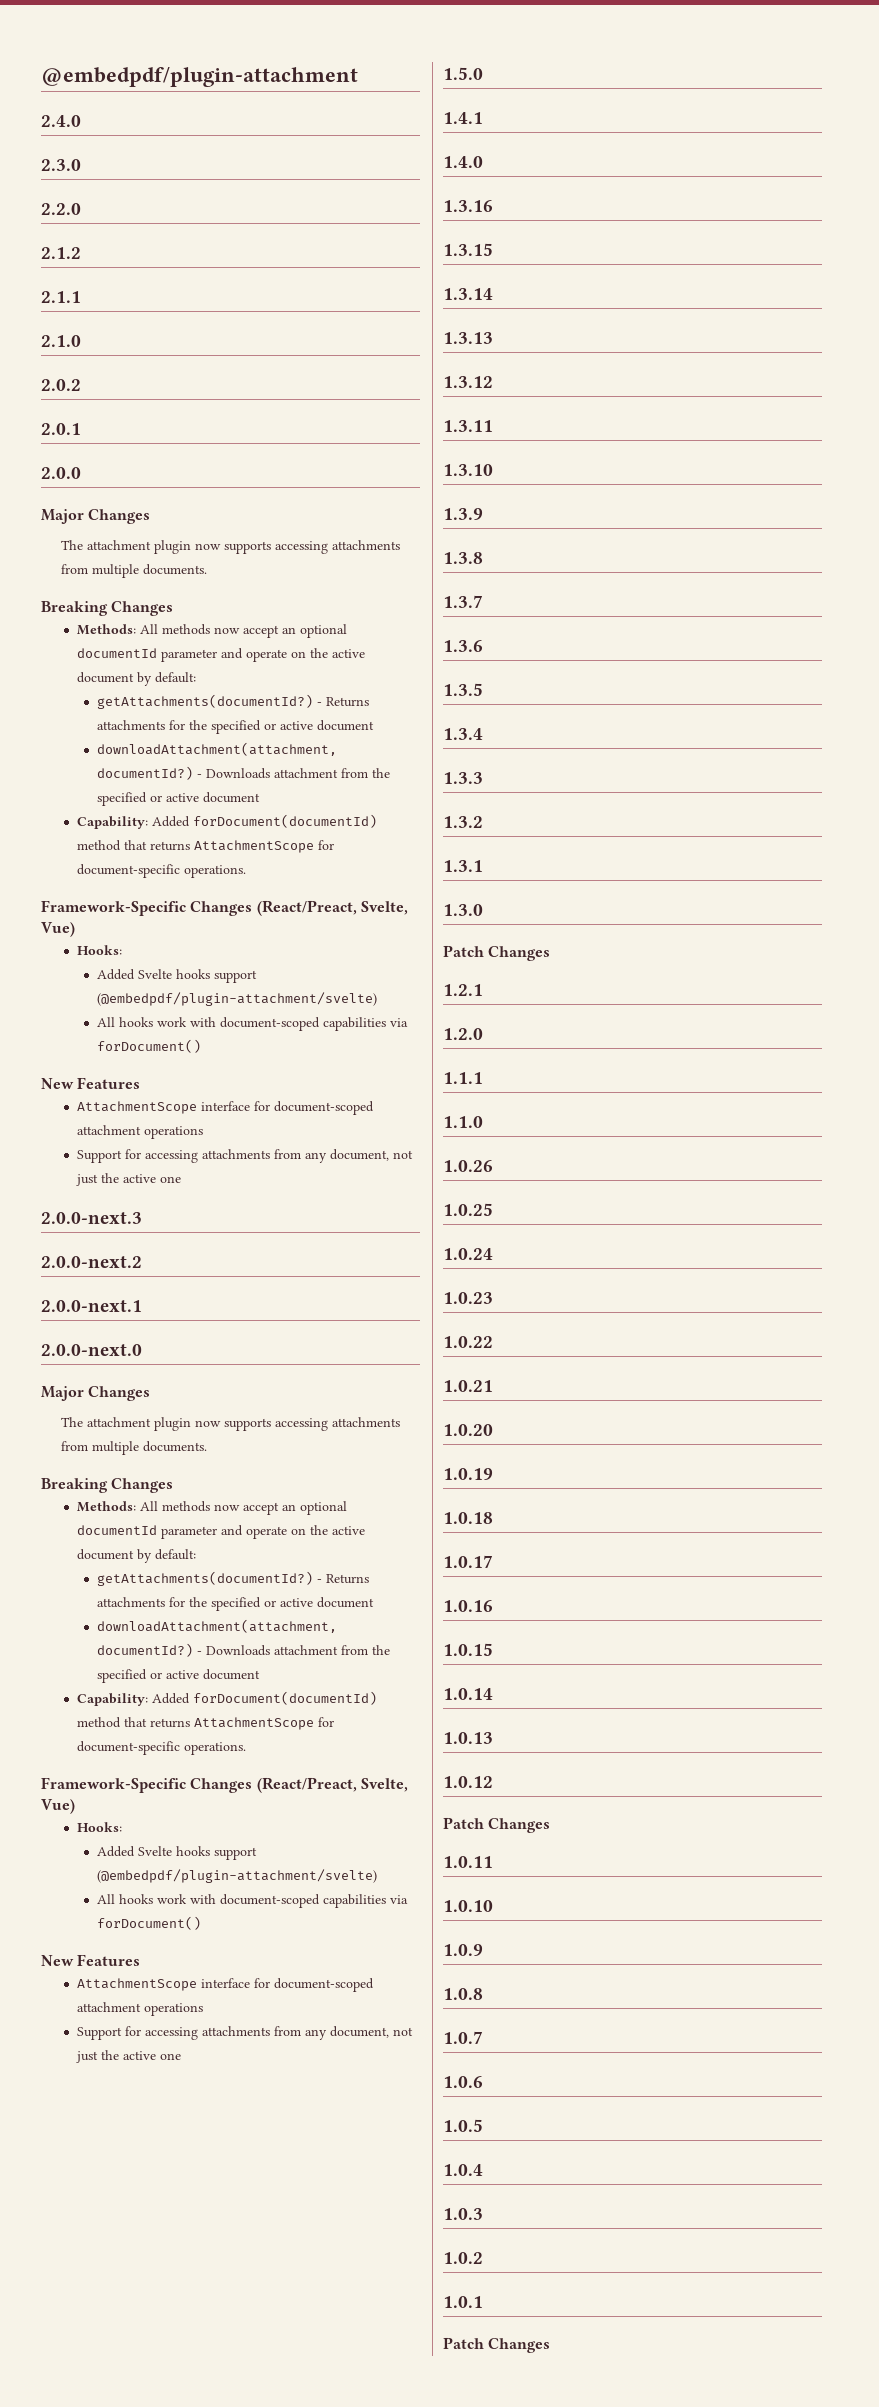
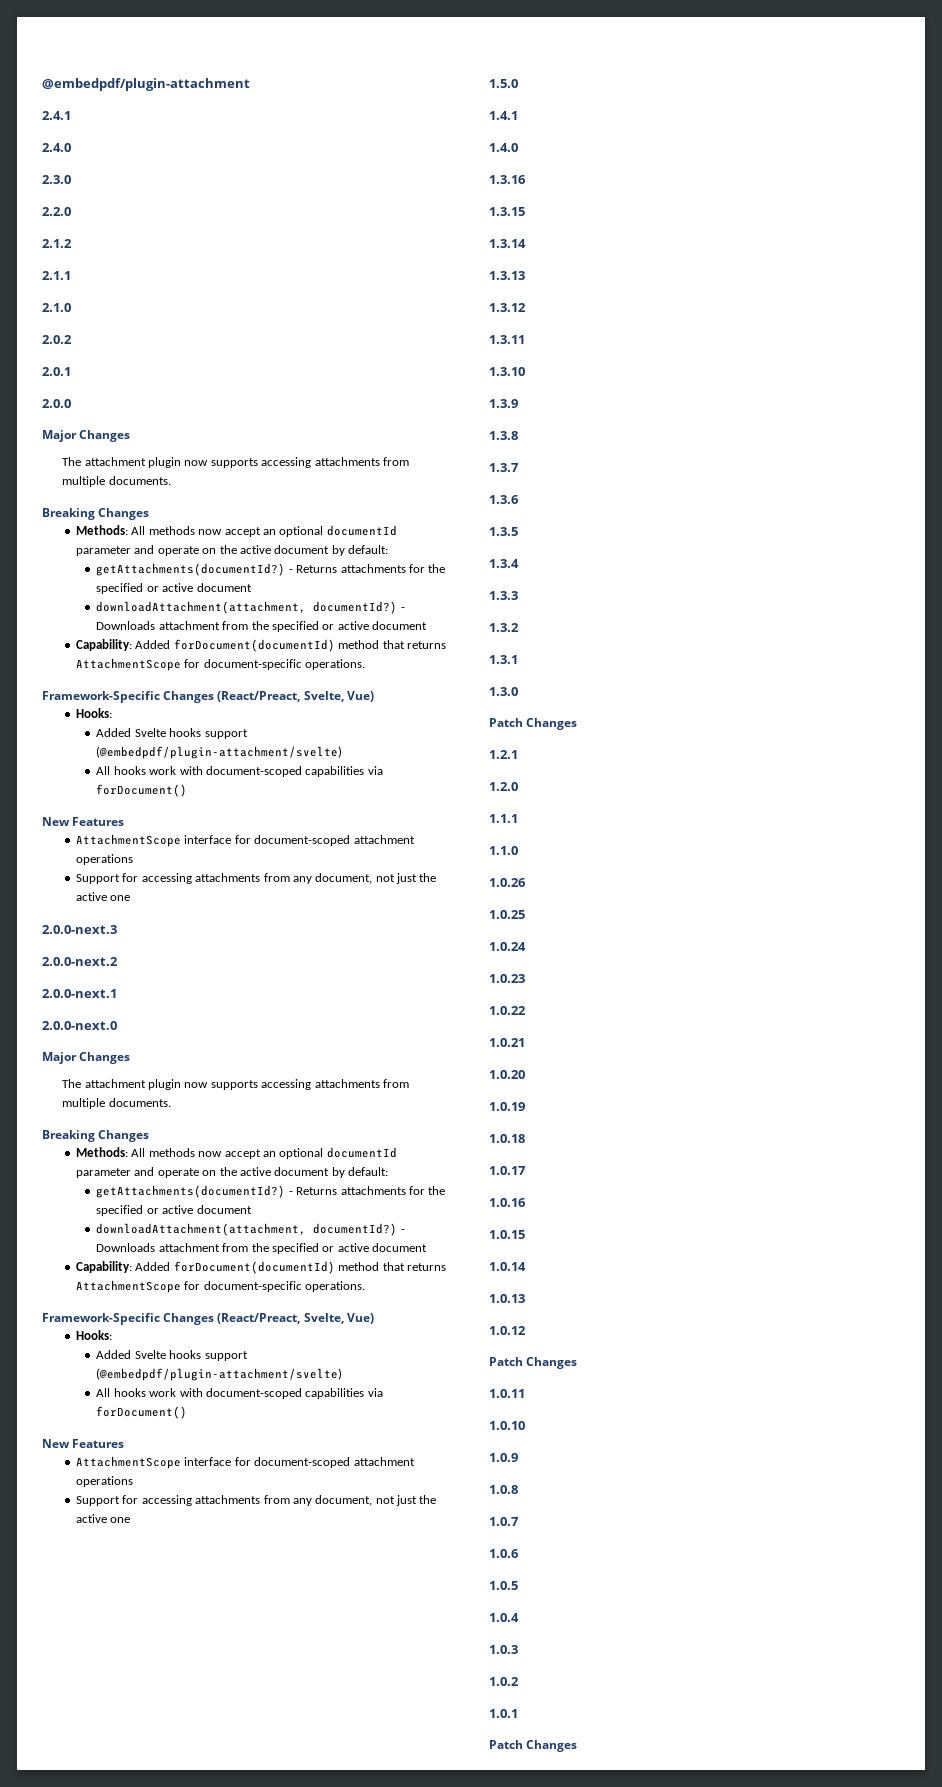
(358, 77) none -> [42,111,71,120] // 2.4.1

